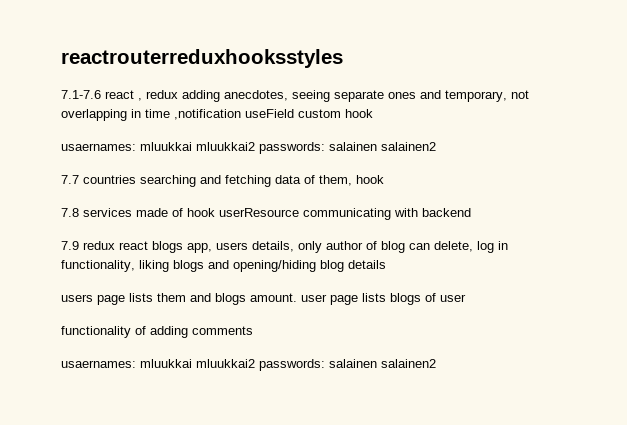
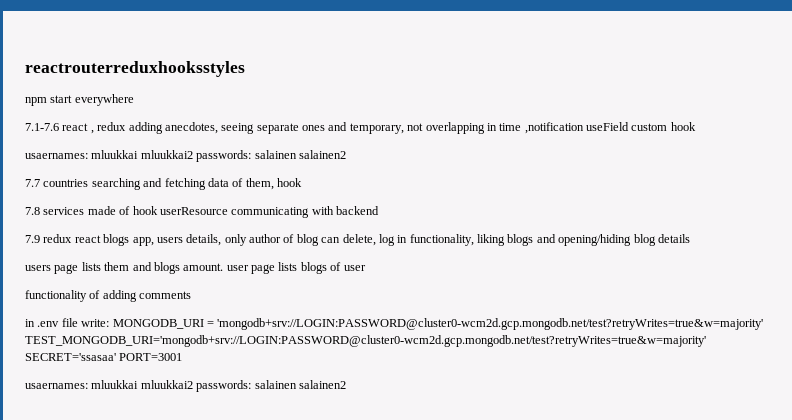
(343, 58) none -> [25,94,134,106] // npm start everywhere
(253, 330) none -> [25,318,764,330] [25,335,706,347] [25,353,183,361] // in .env file write: MONGODB_URI = 'mongodb+srv://LOGIN:PASSWORD@cluster0-wcm2d.gcp.mongodb.net/test?retryWrites=true&w=majority' TEST_MONGODB_URI='mongodb+srv://LOGIN:PASSWORD@cluster0-wcm2d.gcp.mongodb.net/test?retryWrites=true&w=majority' SECRET='ssasaa' PORT=3001

